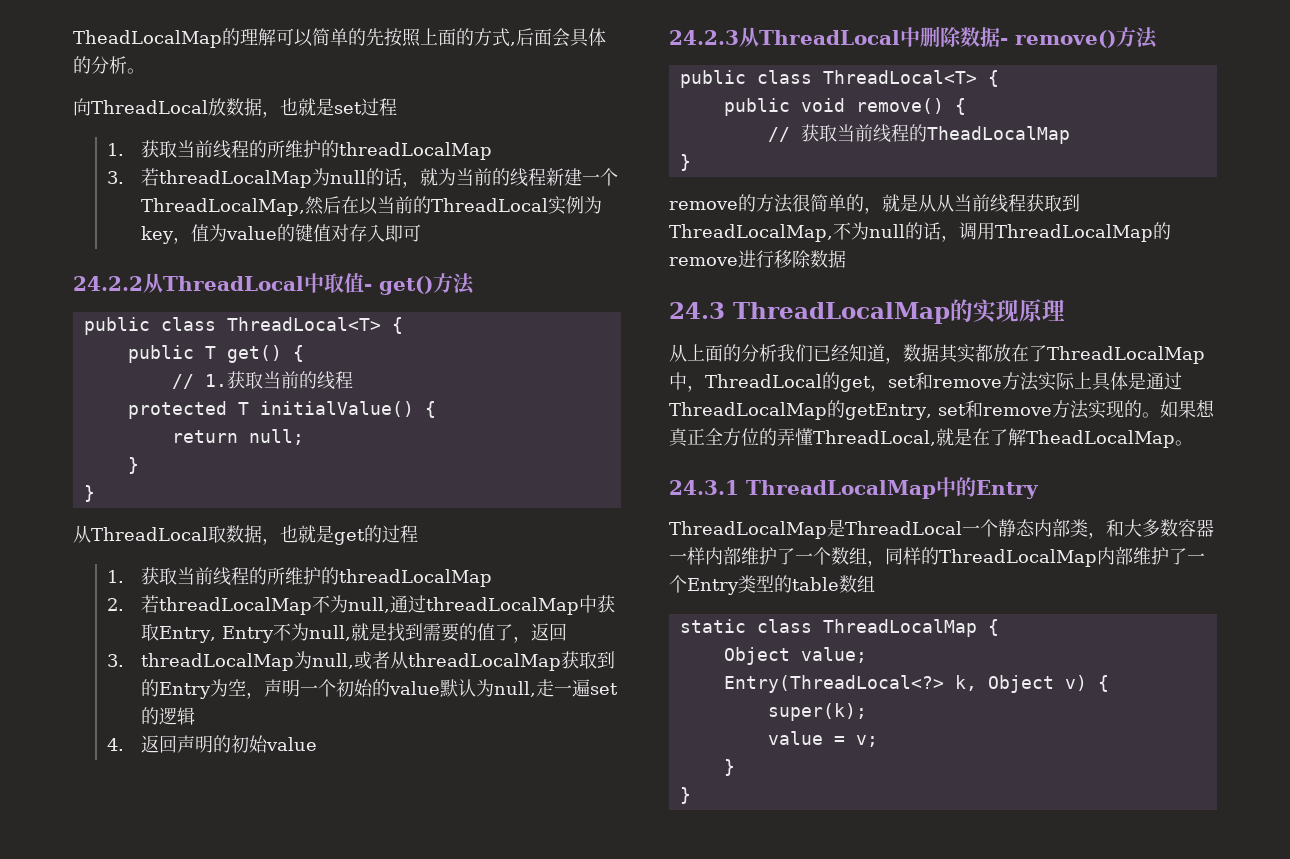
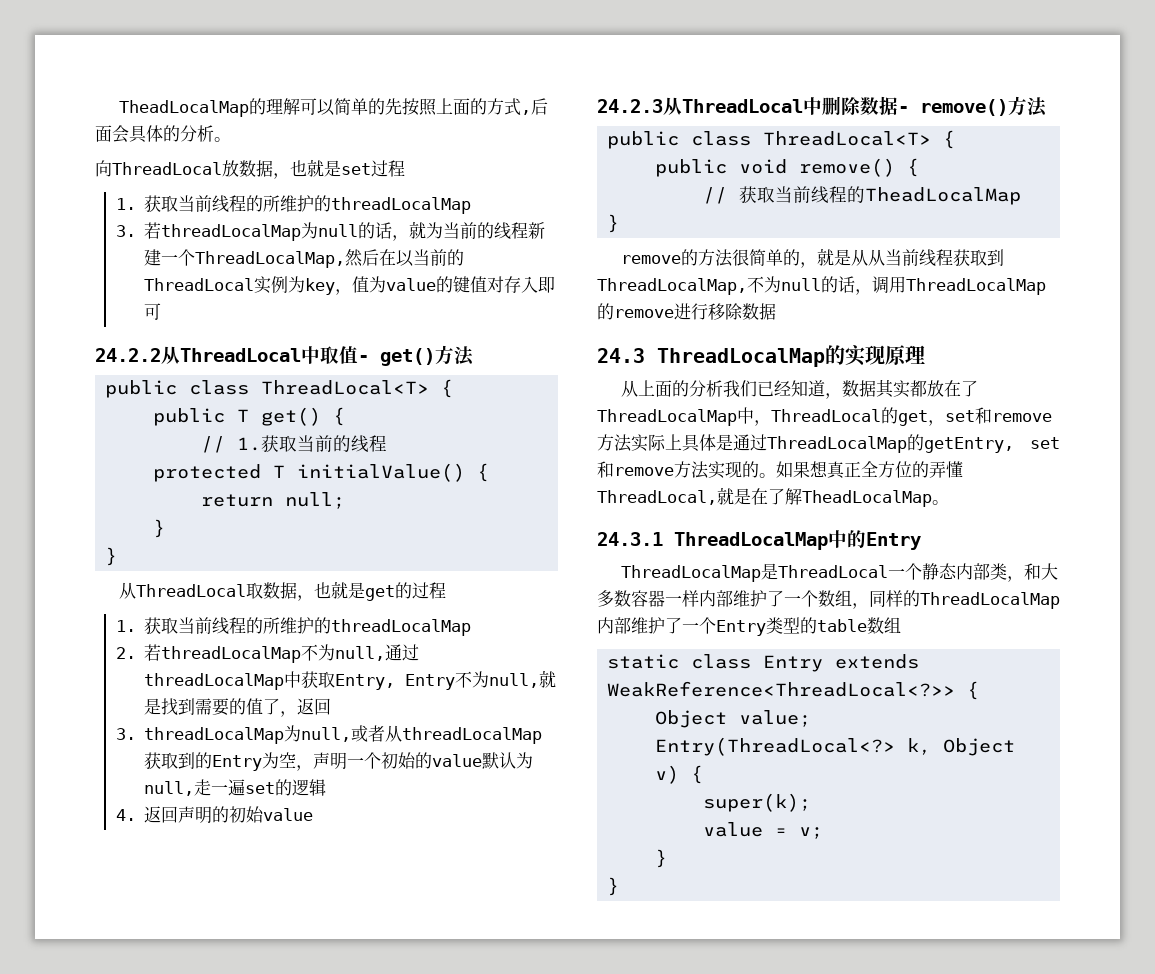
[822,619,977,637] ThreadLocalMap -> [763,654,920,672] [607,681,956,697] Entry extends WeakReference<ThreadLocal<?>>

